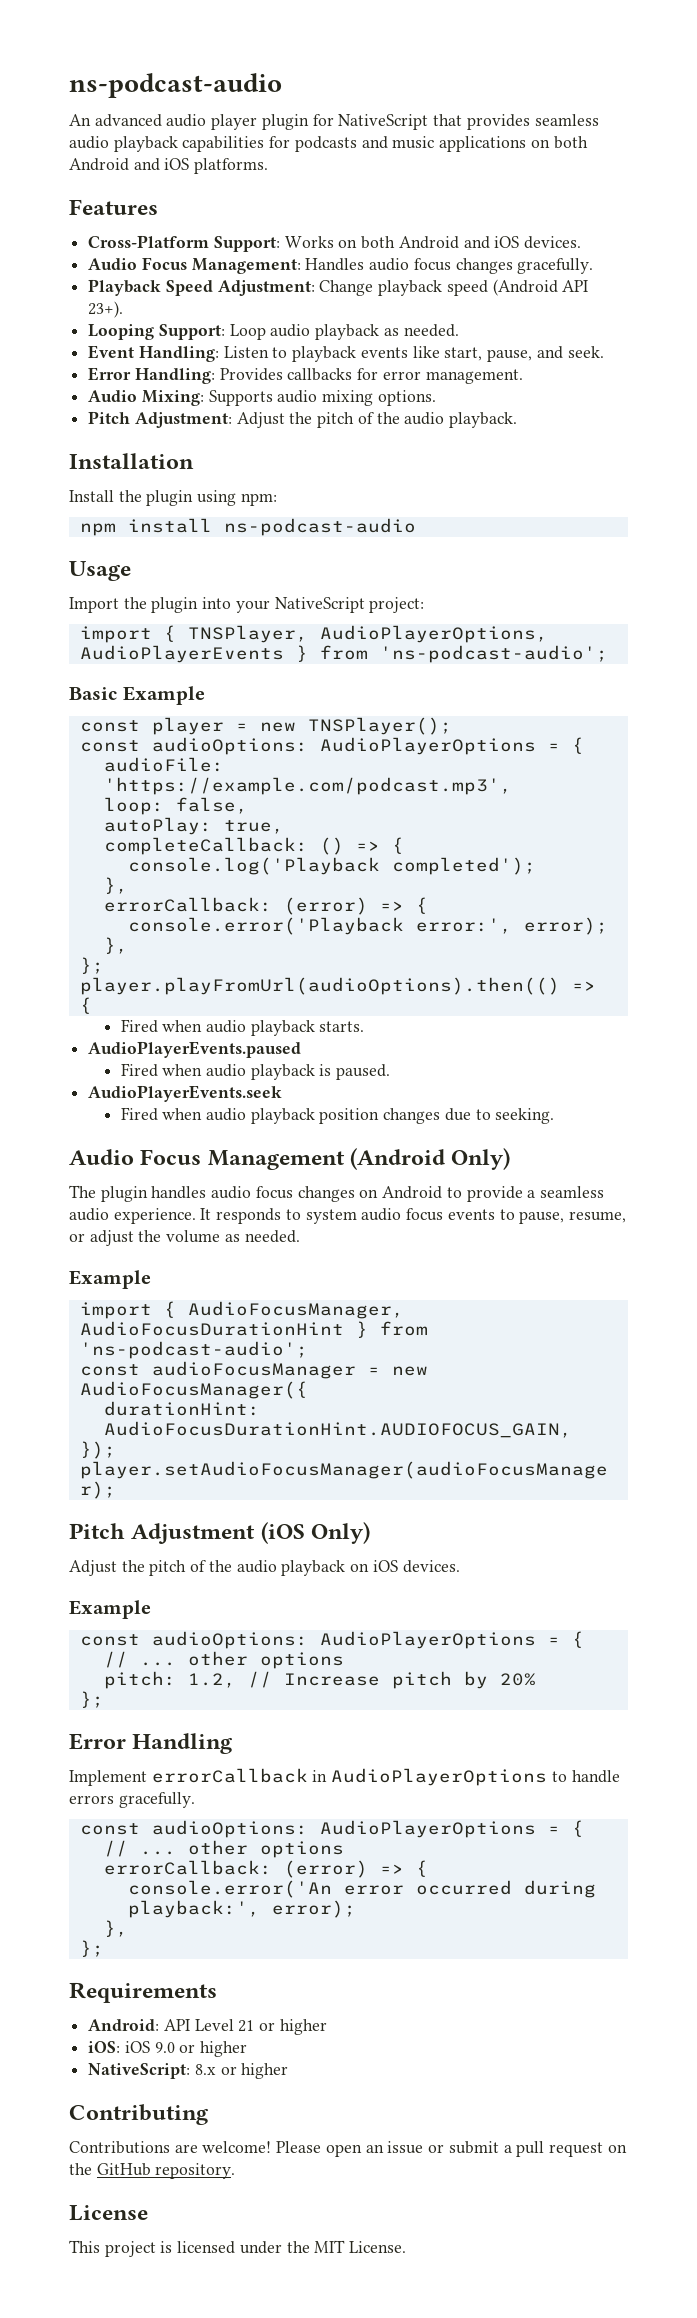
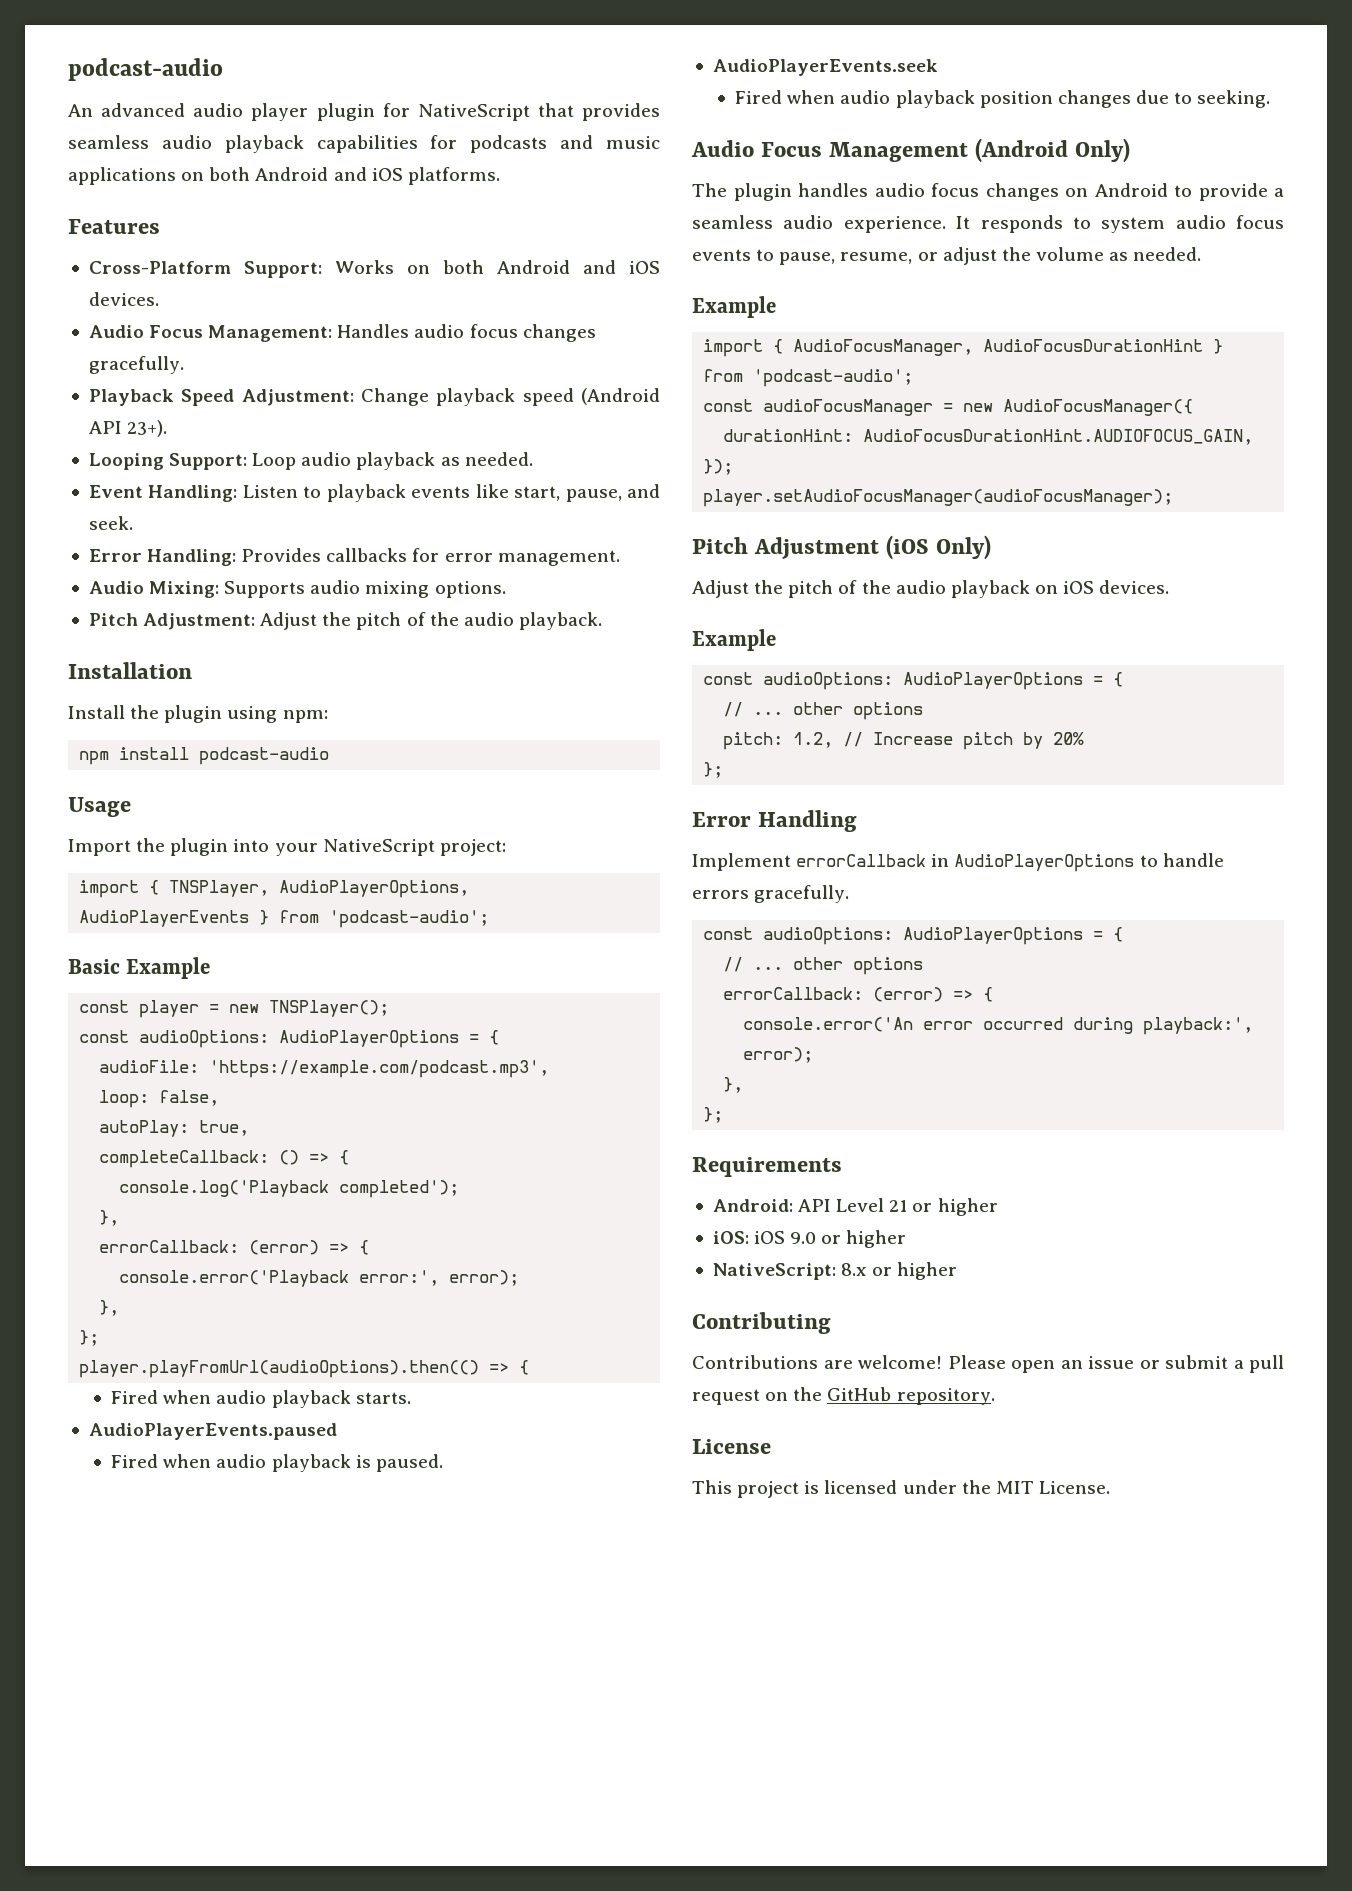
[69,73,282,98] ns-podcast-audio -> [68,58,223,81] podcast-audio
[223,518,416,536] ns-podcast-audio -> [199,747,330,765] podcast-audio
[379,645,608,663] 'ns-podcast-audio'; -> [329,910,490,928] 'podcast-audio';
[79,1341,308,1359] 'ns-podcast-audio'; -> [753,369,914,387] 'podcast-audio';

